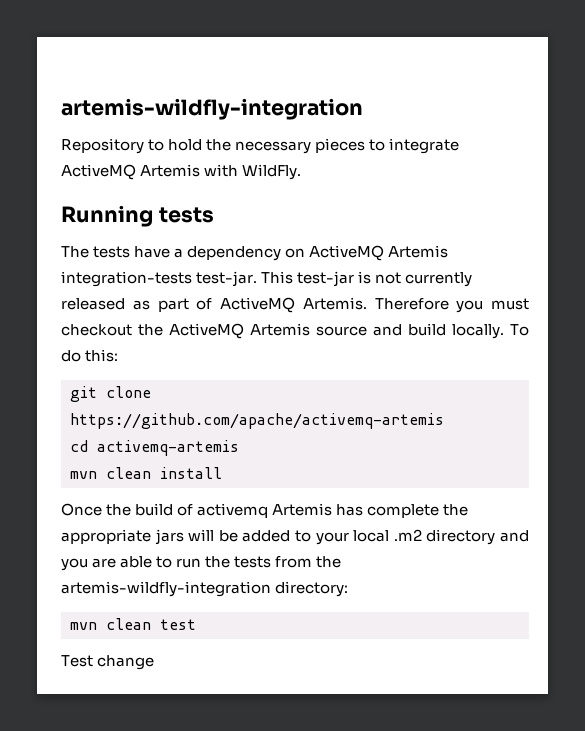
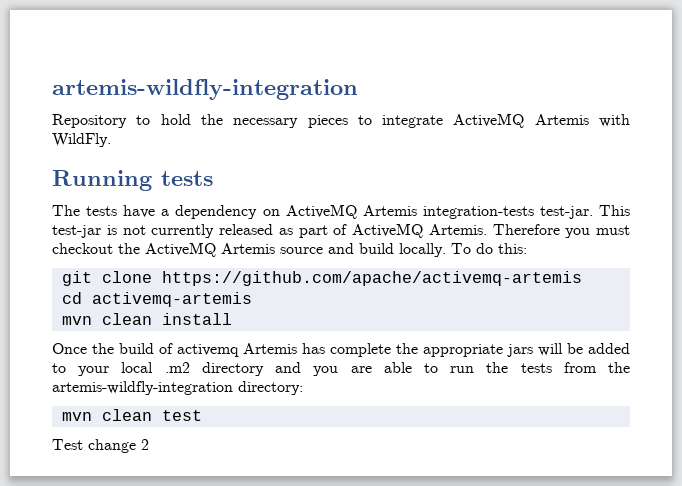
(155, 662) none -> [141,439,149,450] 2

